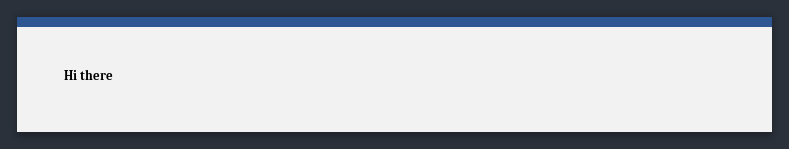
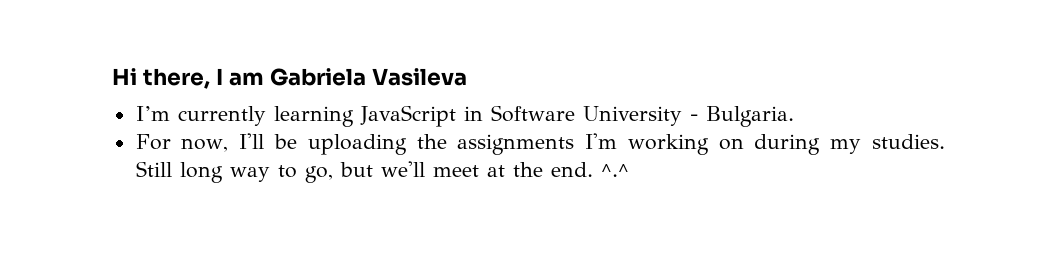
[80,69,114,80] there -> [142,68,467,89] [135,105,794,127] [135,133,945,155] [135,161,629,183] there, I am Gabriela Vasileva // I’m currently learning JavaScript in Software University - Bulgaria. // For now, I'll be uploading the assignments I'm working on during my studies. Still long way to go, but we'll meet at the end. ^.^

